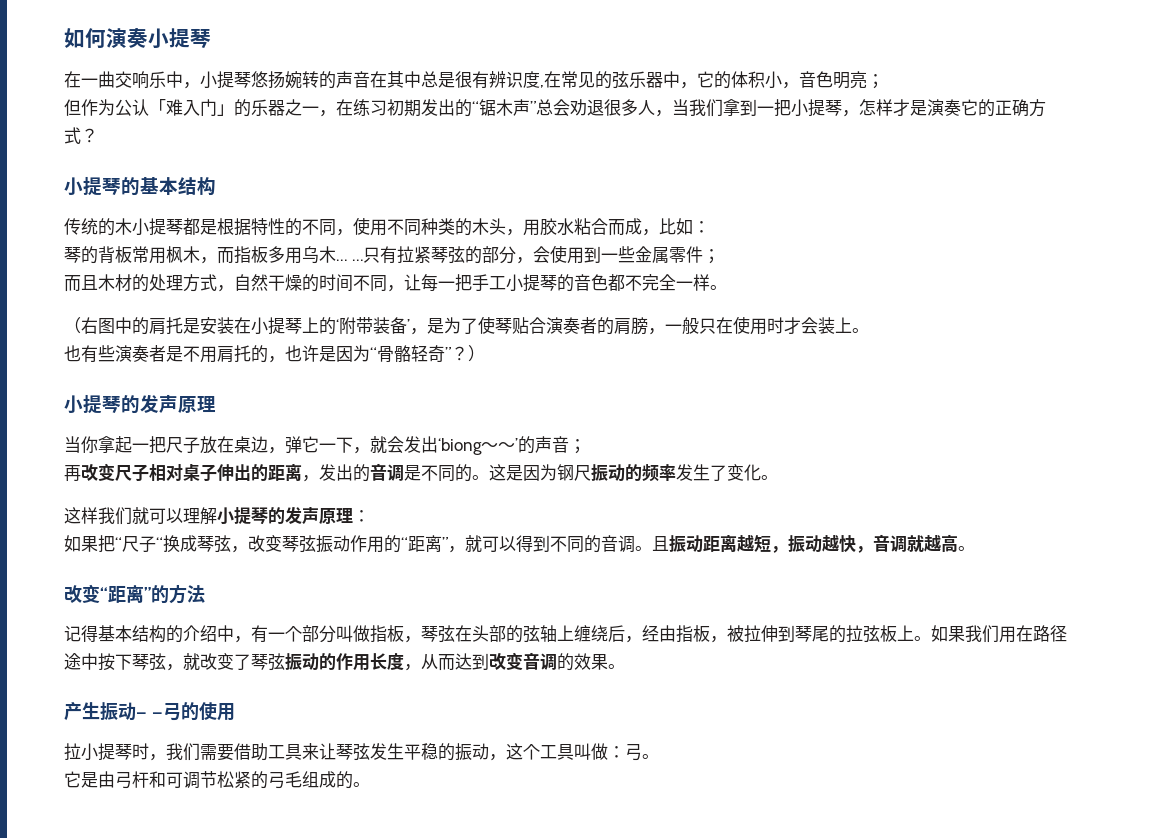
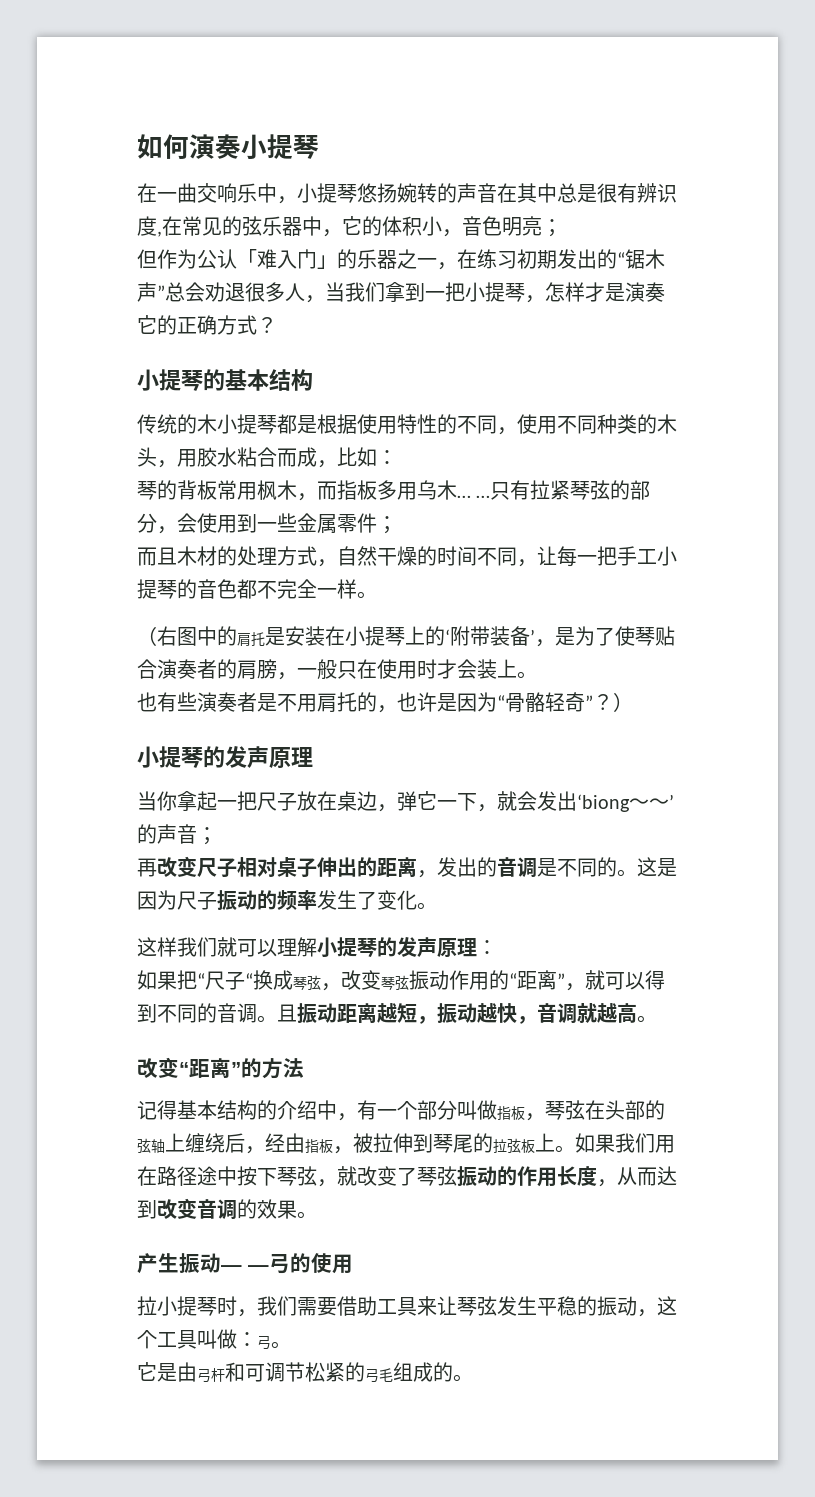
(251, 227) none -> [357,414,397,434] 使用
[557,464,591,481] 钢尺 -> [177,891,217,910] 尺子

